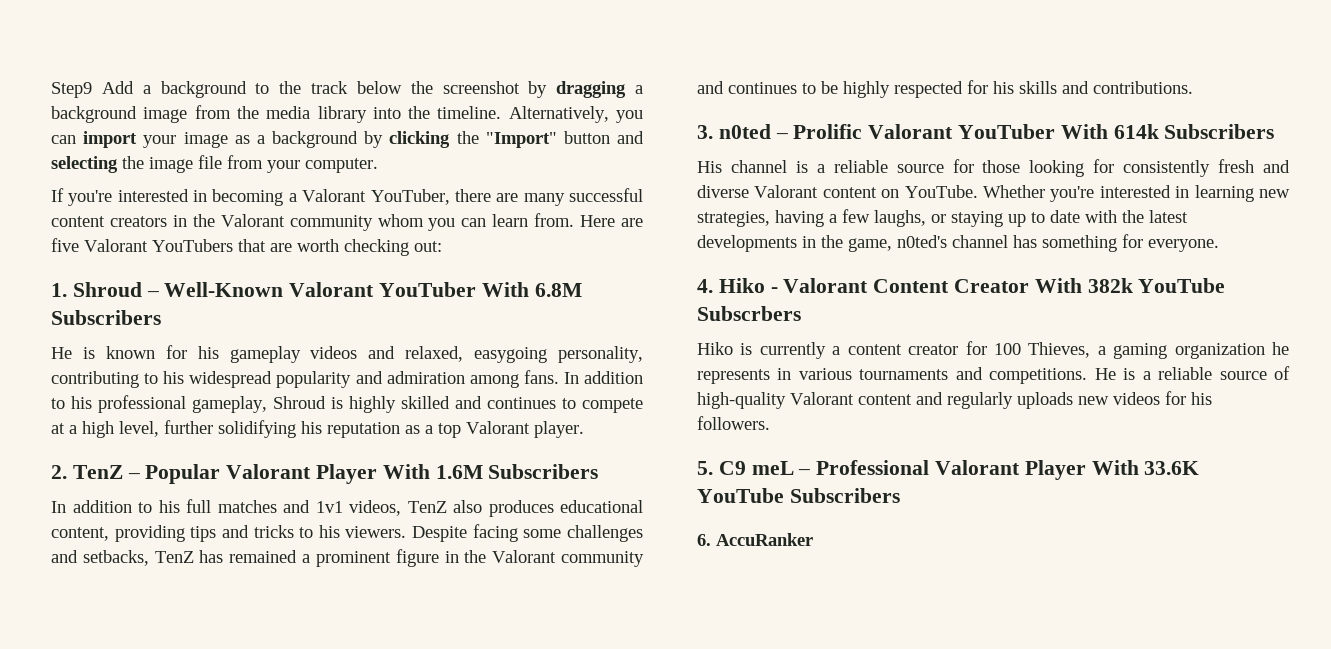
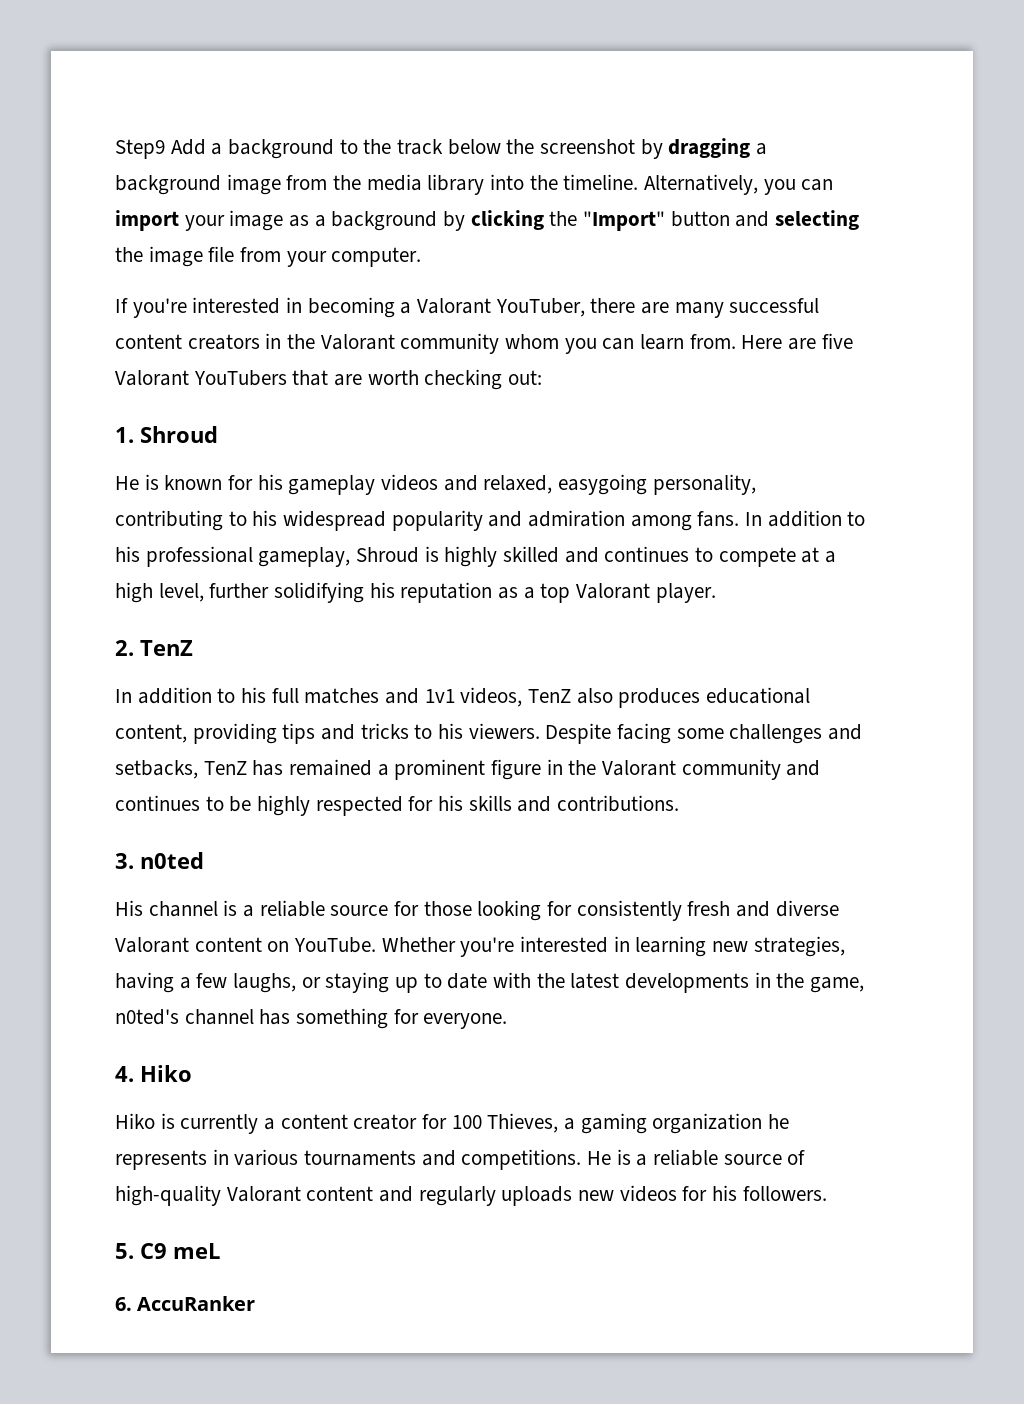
[146,282,582,297] [51,310,161,325] – Well-Known Valorant YouTuber With 6.8M Subscribers -> (218, 434) none
[127,464,599,484] – Popular Valorant Player With 1.6M Subscribers -> (193, 648) none
[775,124,1275,139] – Prolific Valorant YouTuber With 614k Subscribers -> (204, 860) none
[770,278,1226,293] [697,306,801,321] - Valorant Content Creator With 382k YouTube Subscrbers -> (192, 1073) none
[798,460,1200,480] [697,488,900,503] – Professional Valorant Player With 33.6K YouTube Subscribers -> (220, 1251) none

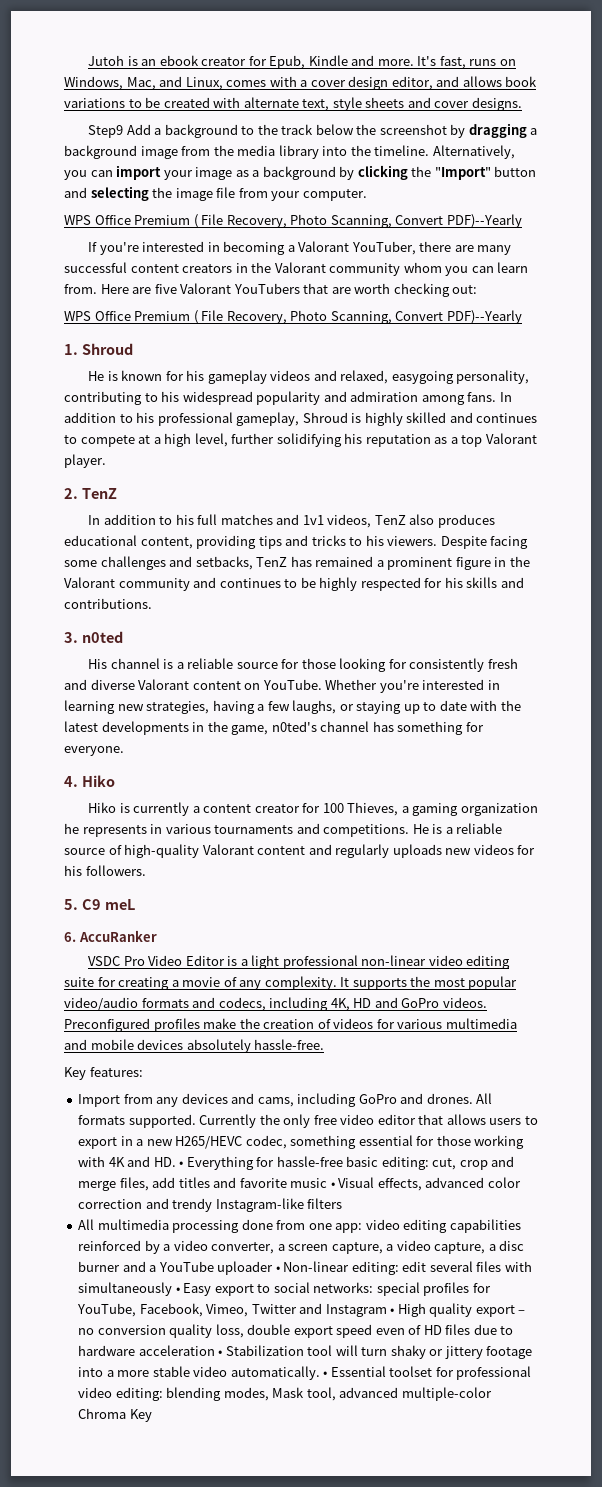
(115, 149) none -> [88,55,516,69] [64,76,538,90] [64,97,522,111] Jutoh is an ebook creator for Epub, Kindle and more. It's fast, runs on Windows, Mac, and Linux, comes with a cover design editor, and allows book variations to be created with alternate text, style sheets and cover designs. //
(422, 257) none -> [64,214,522,228] // WPS Office Premium ( File Recovery, Photo Scanning, Convert PDF)--Yearly
(543, 377) none -> [64,310,522,324] // WPS Office Premium ( File Recovery, Photo Scanning, Convert PDF)--Yearly
(256, 1303) none -> [88,955,511,969] [64,976,518,990] [64,997,487,1011] [64,1018,517,1032] [64,1039,325,1053] [64,1067,143,1080] [78,1093,493,1107] [78,1114,538,1128] [78,1135,525,1149] [78,1156,515,1170] [78,1177,521,1191] [78,1198,343,1212] [78,1219,521,1233] [78,1240,525,1254] [78,1261,532,1275] [78,1282,491,1296] [77,1303,526,1317] [78,1324,514,1338] [78,1345,533,1359] [78,1366,532,1380] [78,1387,492,1401] [78,1408,152,1422] // VSDC Pro Video Editor is a light professional non-linear video editing suite for creating a movie of any complexity. It supports the most popular video/audio formats and codecs, including 4K, HD and GoPro videos. Preconfigured profiles make the creation of videos for various multimedia and mobile devices absolutely hassle-free. // Key features: // Import from any devices and cams, including GoPro and drones. All formats supported. Сurrently the only free video editor that allows users to export in a new H265/HEVC codec, something essential for those working with 4K and HD. • Everything for hassle-free basic editing: cut, crop and merge files, add titles and favorite music • Visual effects, advanced color correction and trendy Instagram-like filters // All multimedia processing done from one app: video editing capabilities reinforced by a video converter, a screen capture, a video capture, a disc burner and a YouTube uploader • Non-linear editing: edit several files with simultaneously • Easy export to social networks: special profiles for YouTube, Facebook, Vimeo, Twitter and Instagram • High quality export – no conversion quality loss, double export speed even of HD files due to hardware acceleration • Stabilization tool will turn shaky or jittery footage into a more stable video automatically. • Essential toolset for professional video editing: blending modes, Mask tool, advanced multiple-color Chroma Key

